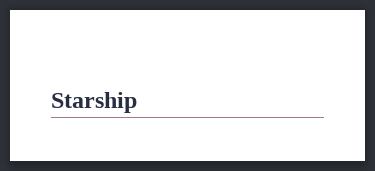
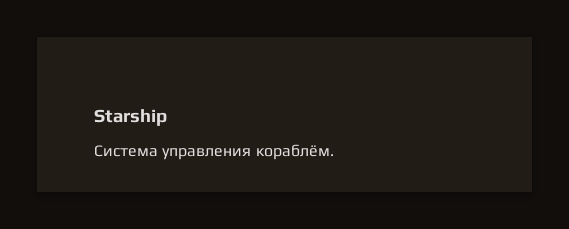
(137, 102) none -> [94,144,334,160] // Система управления кораблём.

